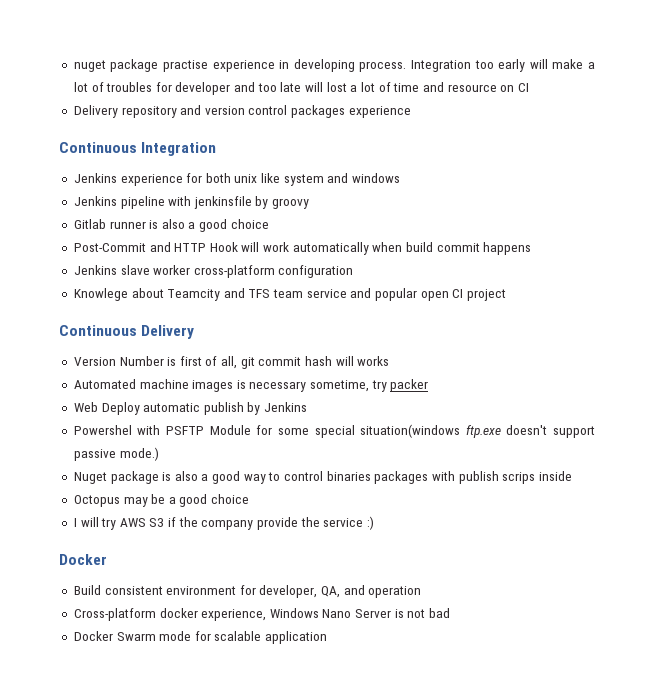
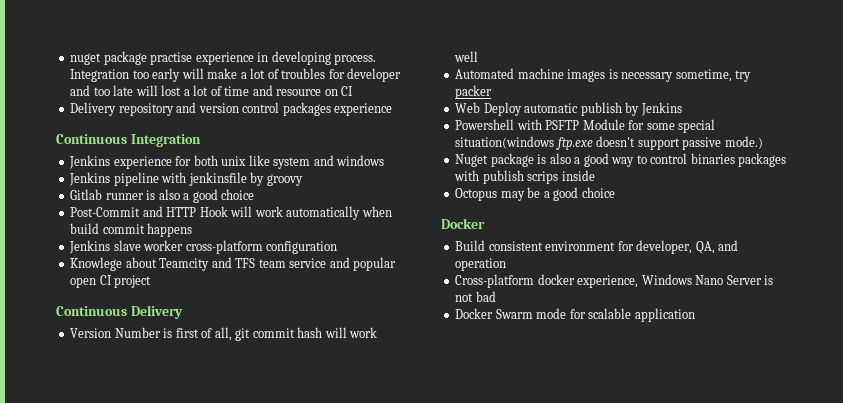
[357,356,390,366] works -> [349,327,378,338] [454,51,479,62] work well
[73,425,132,435] Powershel -> [455,119,515,130] Powershell
[73,516,374,530] // I will try AWS S3 if the company provide the service :) -> (615, 192) none

